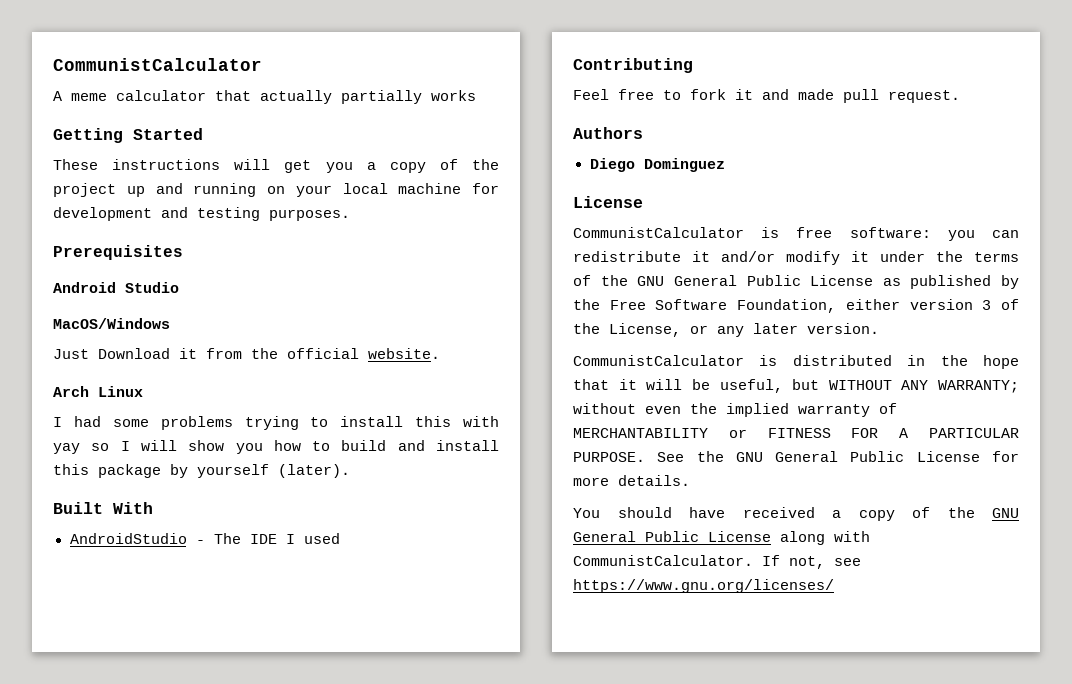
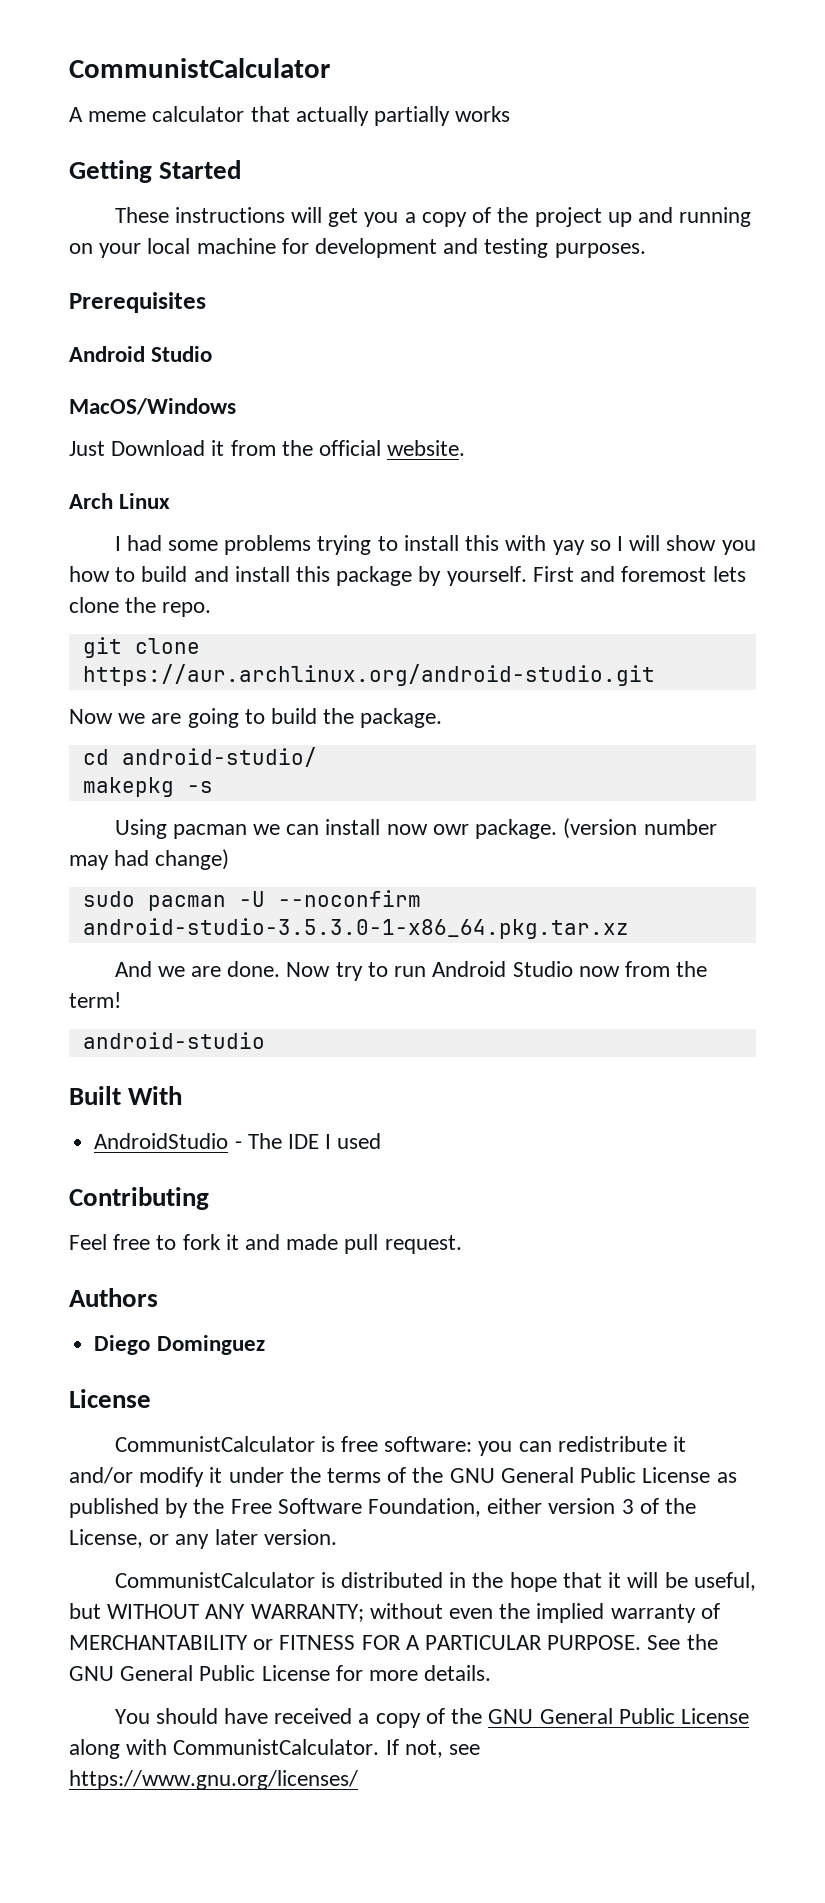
[197,464,350,478] yourself (later). -> [446,566,746,586] [69,597,212,617] [82,637,200,658] [82,664,655,686] [69,708,443,728] [82,747,317,767] [82,777,213,797] [114,818,717,839] [69,849,230,870] [82,890,421,911] [82,918,629,939] [114,961,708,981] [69,992,121,1008] [82,1032,265,1049] yourself. First and foremost lets clone the repo. // git clone https://aur.archlinux.org/android-studio.git // Now we are going to build the package. // cd android-studio/ // makepkg -s // Using pacman we can install now owr package. (version number may had change) // sudo pacman -U --noconfirm android-studio-3.5.3.0-1-x86_64.pkg.tar.xz // And we are done. Now try to run Android Studio now from the term! // android-studio

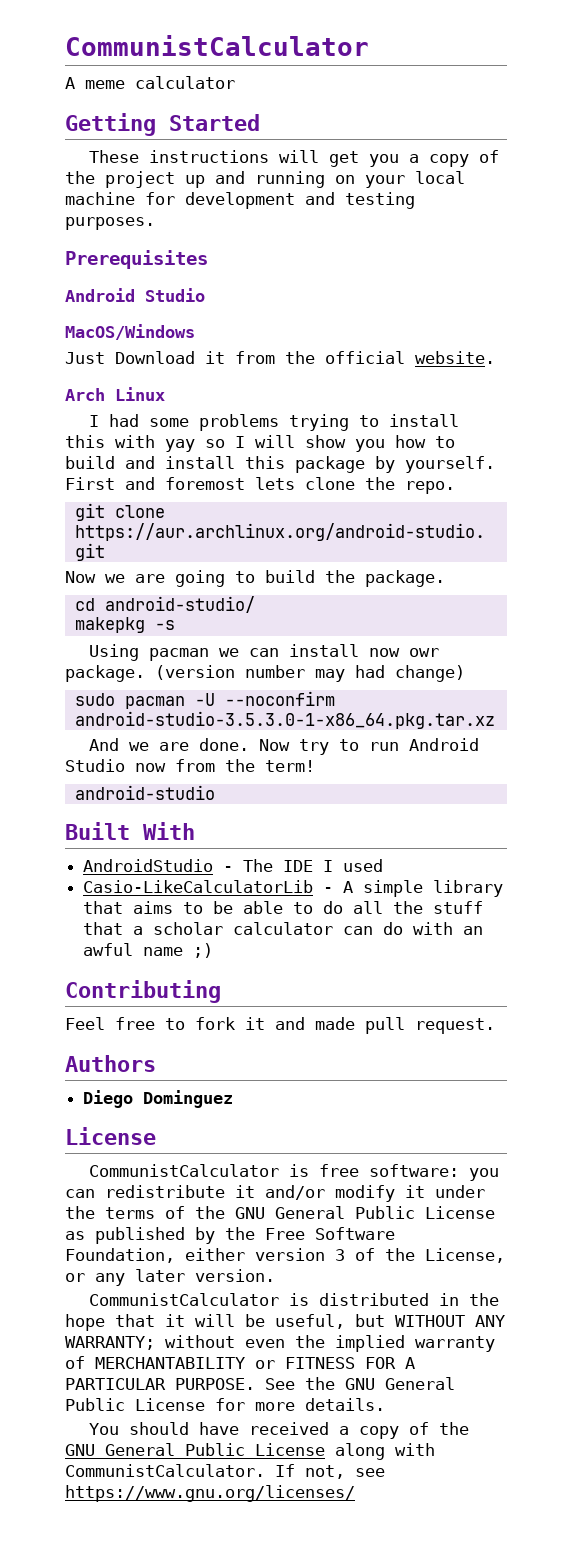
[250,106,511,126] that actually partially works -> (235, 82) none
(382, 1141) none -> [83,880,504,897] [83,901,484,914] [83,922,484,935] [83,943,214,958] // Casio-LikeCalculatorLib - A simple library that aims to be able to do all the stuff that a scholar calculator can do with an awful name ;)

